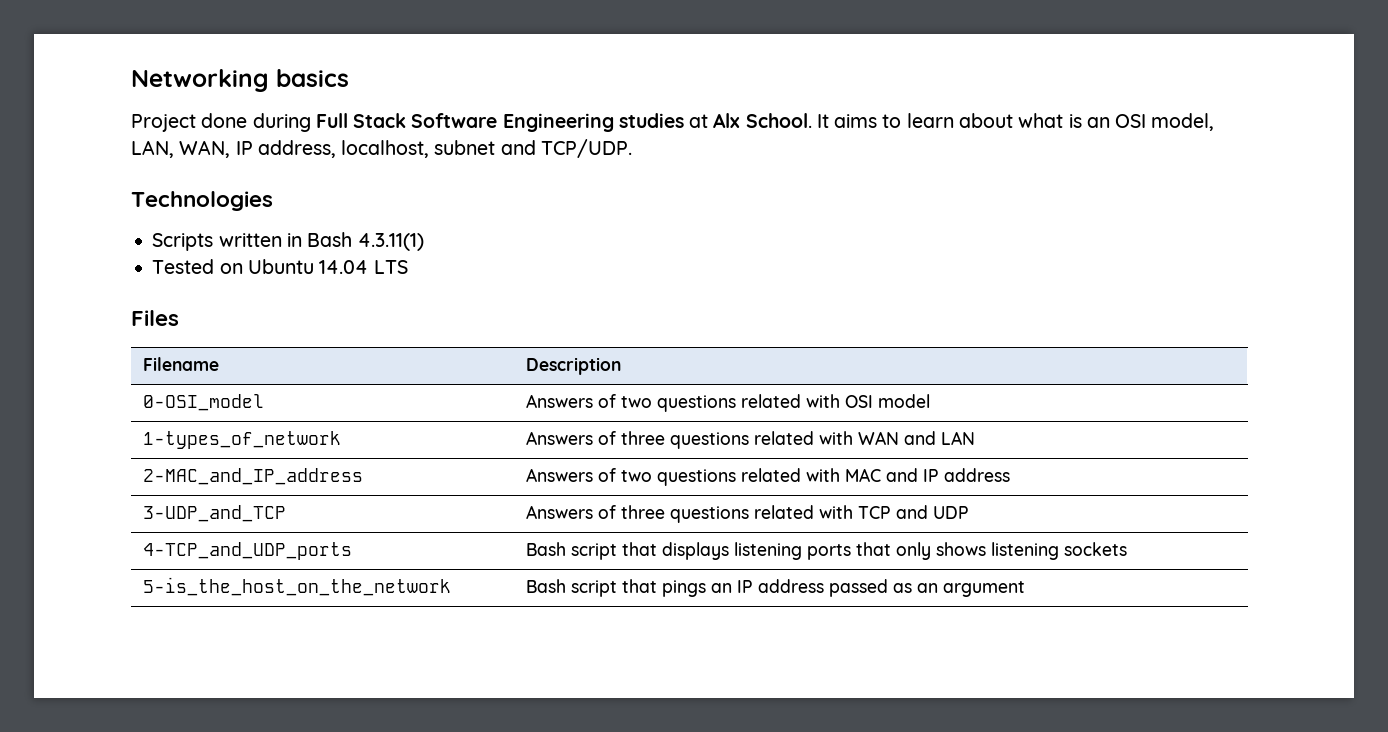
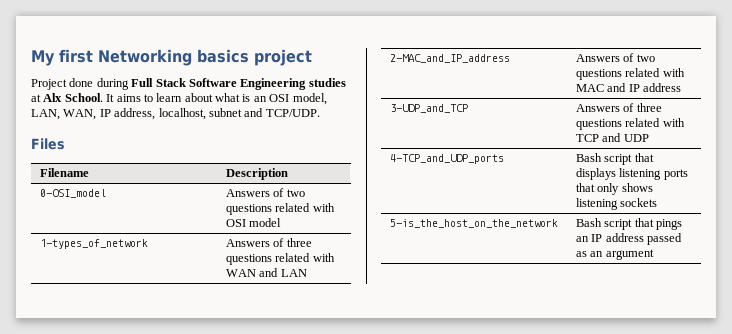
(131, 80) none -> [31,49,93,66] My first
(349, 78) none -> [254,49,312,66] project
[131,191,273,211] [152,232,424,251] [152,259,408,274] // Technologies // Scripts written in Bash 4.3.11(1) // Tested on Ubuntu 14.04 LTS -> (320, 113) none

